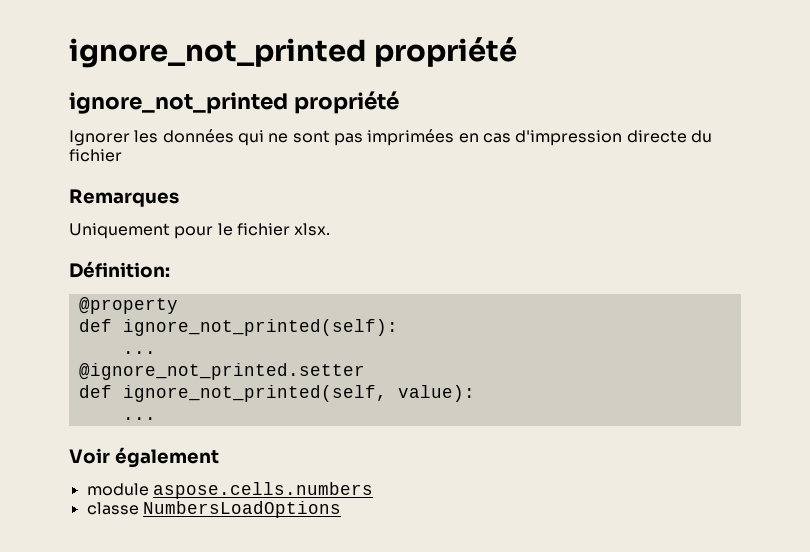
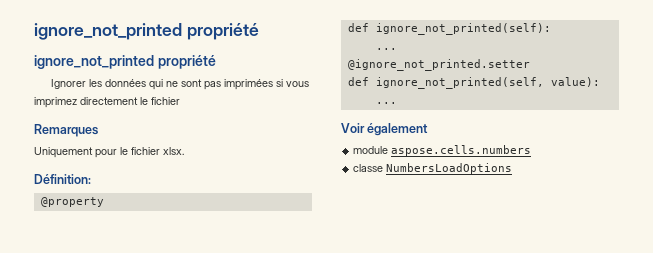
[458,130,712,146] en cas d'impression directe du -> [275,79,309,87] [34,97,148,108] si vous imprimez directement le

